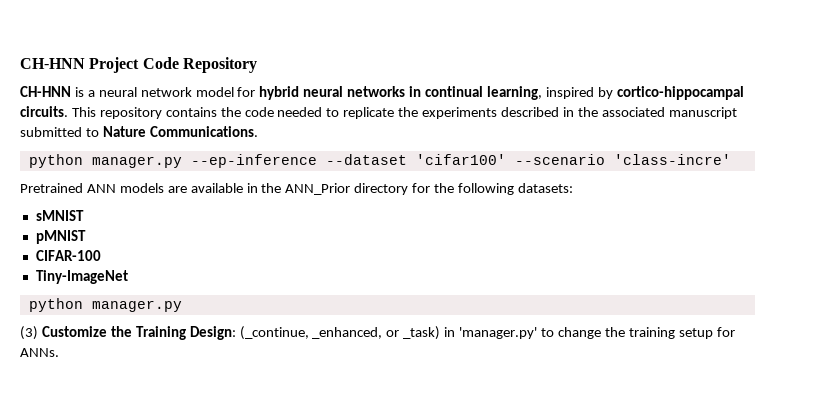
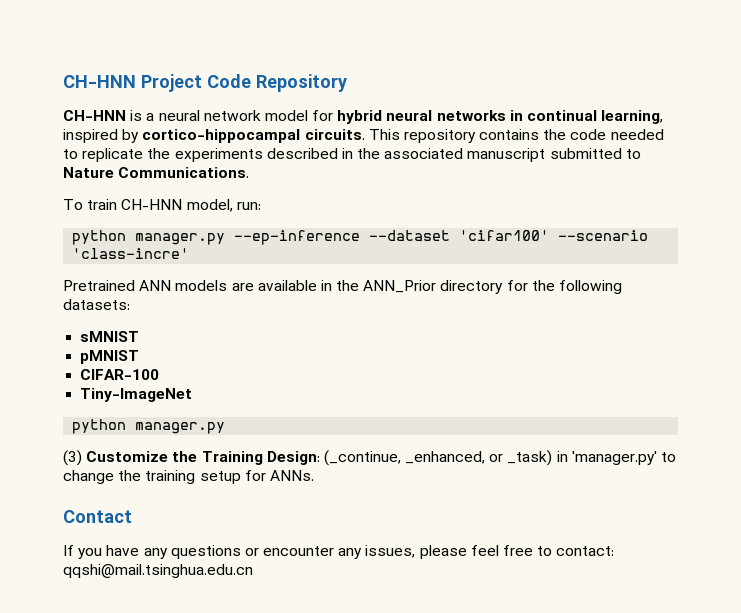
(258, 131) none -> [63,199,261,212] // To train CH-HNN model, run:
(59, 352) none -> [63,510,132,523] [63,545,615,559] [63,564,253,578] // Contact // If you have any questions or encounter any issues, please feel free to contact: qqshi@mail.tsinghua.edu.cn

